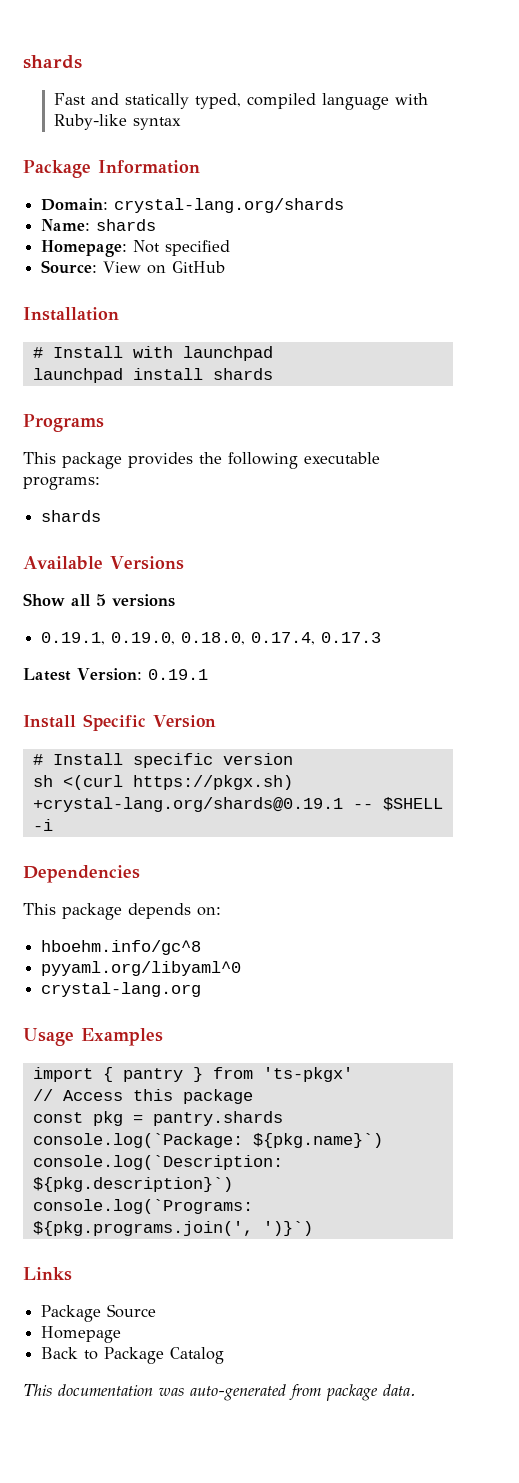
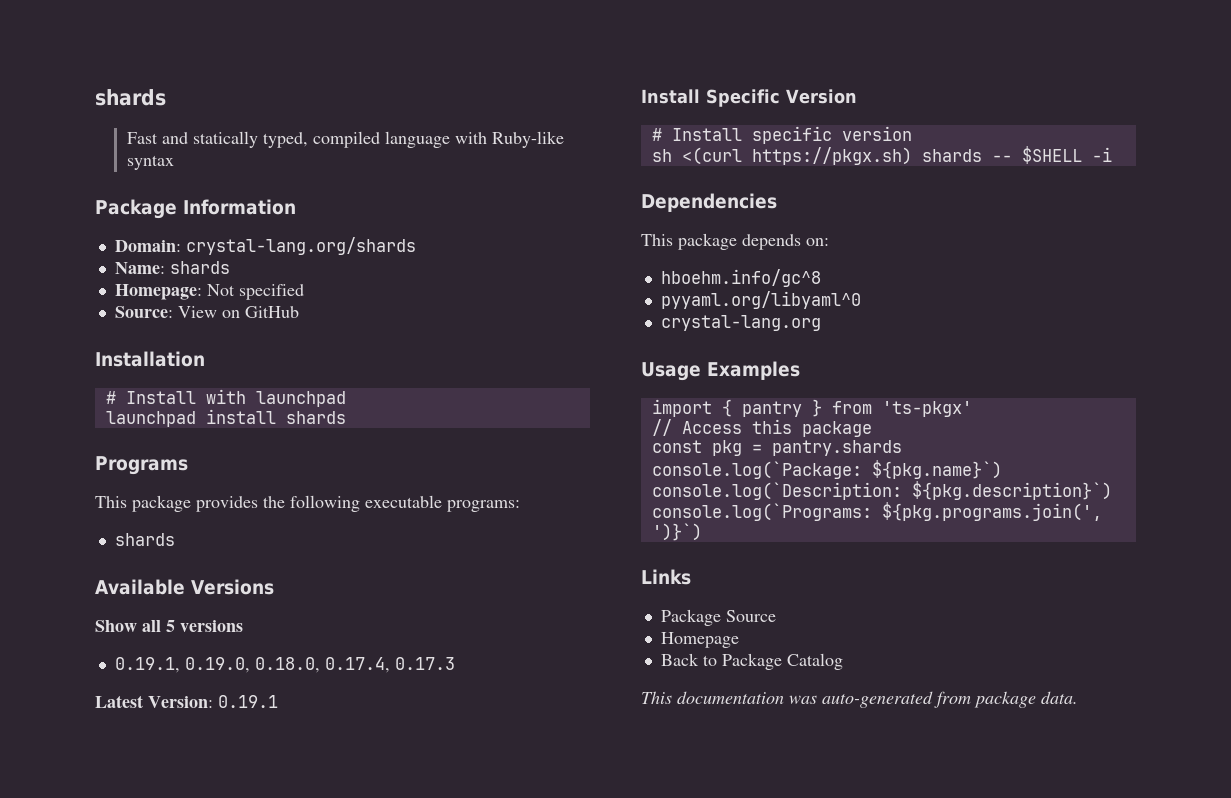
[32,797,343,812] +crystal-lang.org/shards@0.19.1 -> [921,149,982,162] shards

